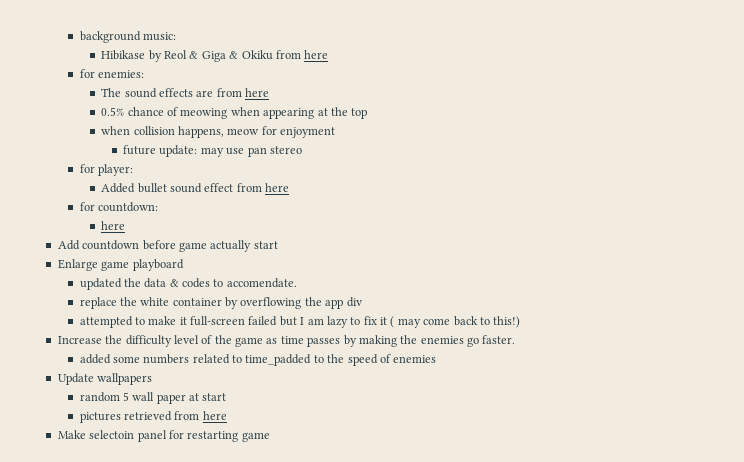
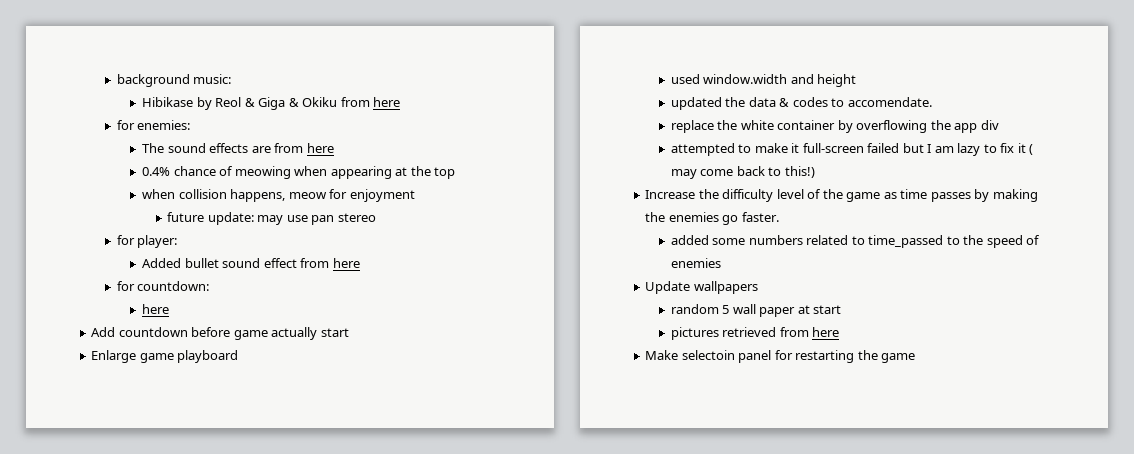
[101,107,125,116] 0.5% -> [142,167,171,176] 0.4%
(184, 265) none -> [670,74,857,87] // used window.width and height
[245,354,312,366] time_padded -> [868,235,944,248] time_passed
(239, 436) none -> [857,350,878,360] the

